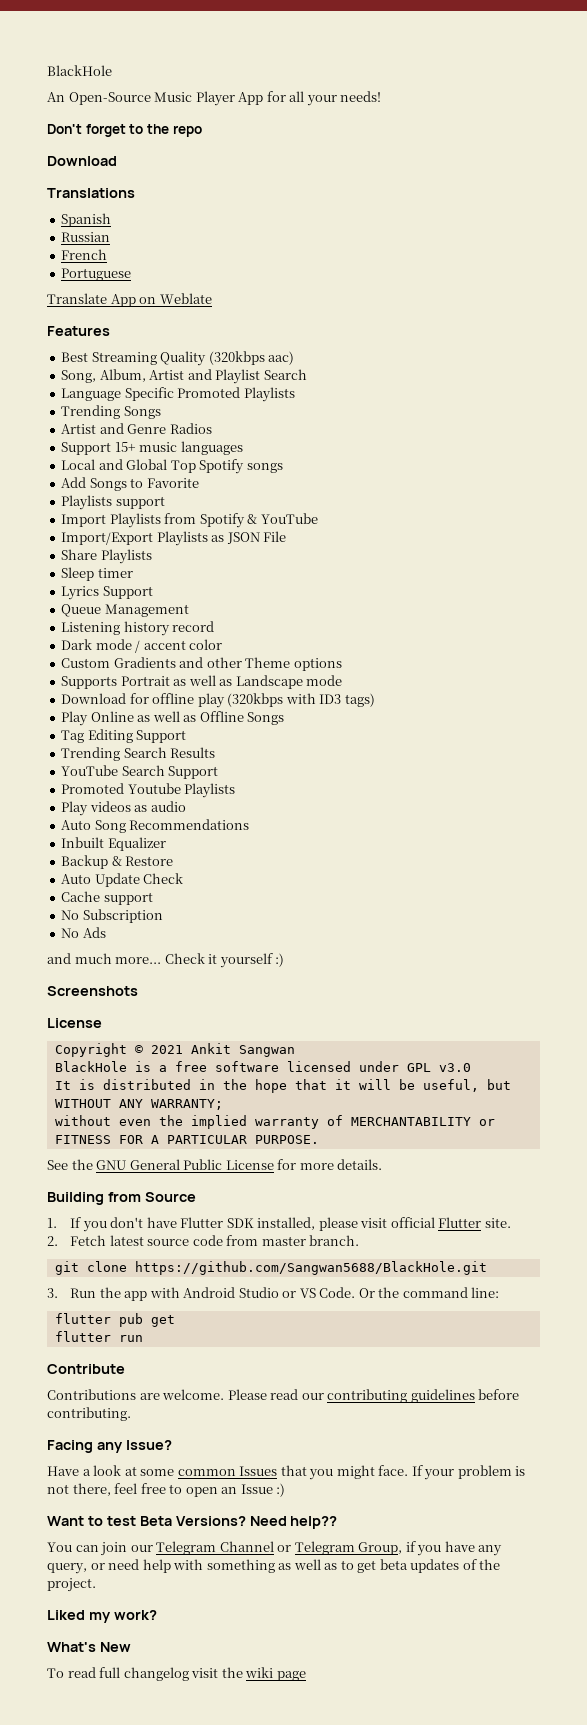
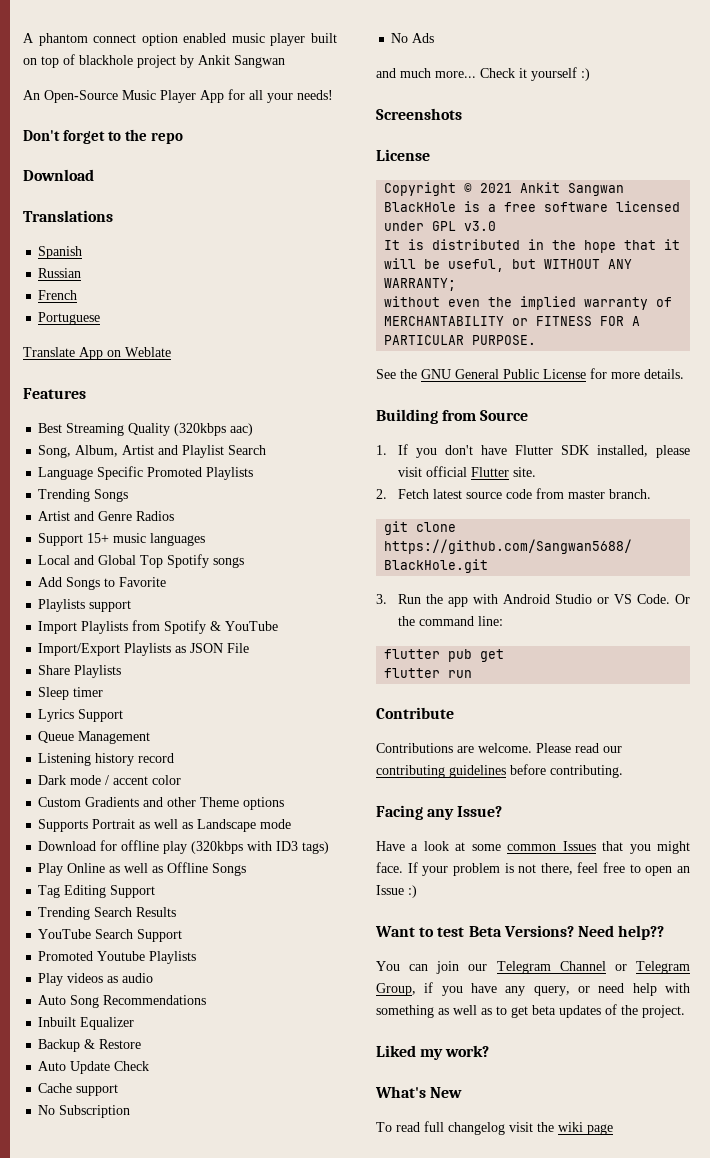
[47,65,112,76] BlackHole -> [23,33,337,46] [23,54,285,68] A phantom connect option enabled music player built on top of blackhole project by Ankit Sangwan

